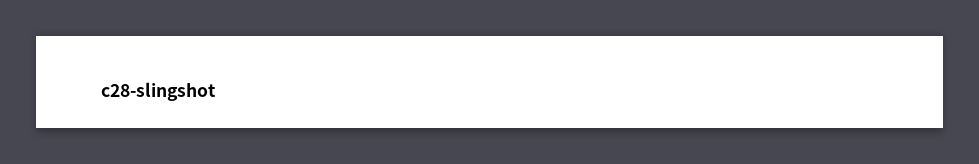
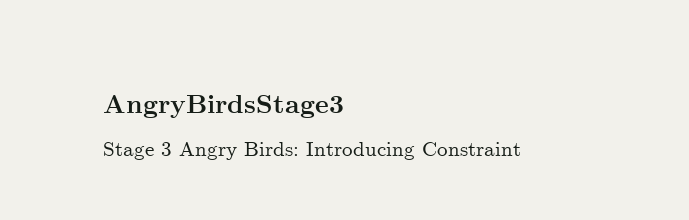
[101,82,216,101] c28-slingshot -> [103,95,344,118] [103,142,521,160] AngryBirdsStage3 // Stage 3 Angry Birds: Introducing Constraint

